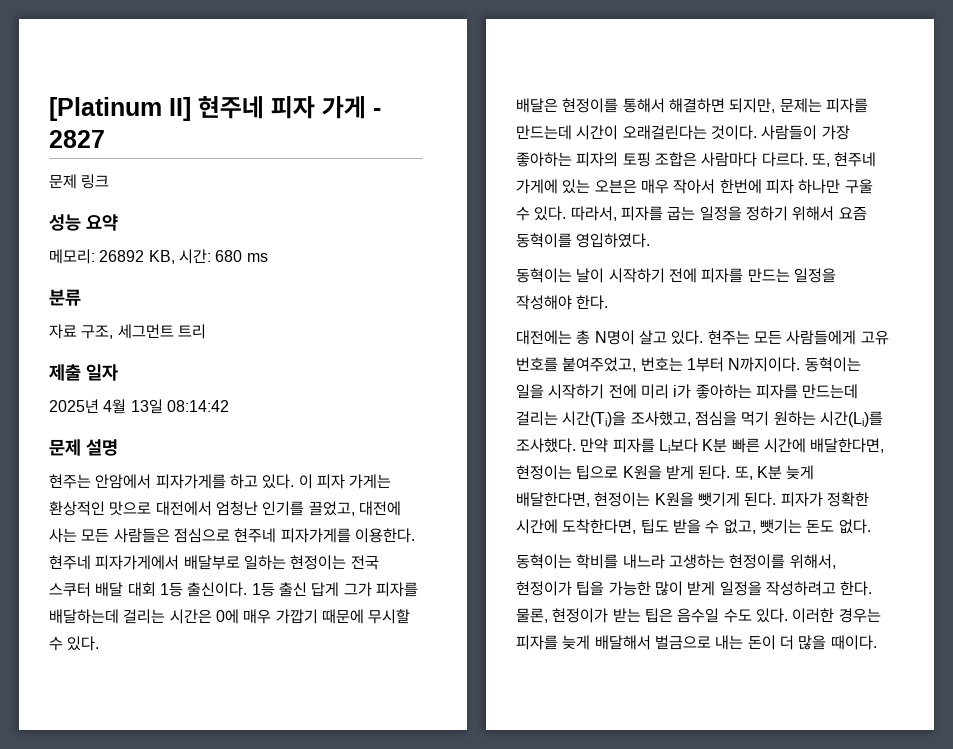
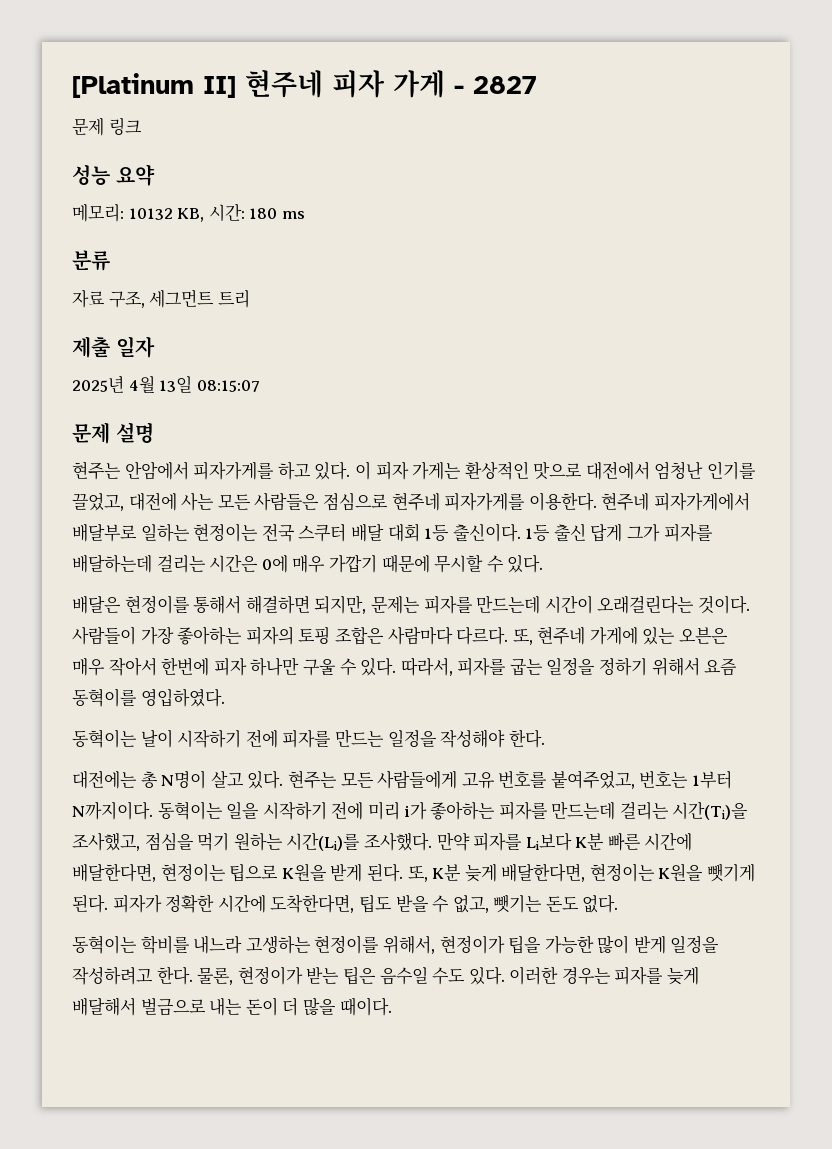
[99,250,145,262] 26892 -> [128,208,173,220] 10132
[215,250,243,262] 680 -> [249,208,278,219] 180
[166,400,229,412] 08:14:42 -> [196,380,260,392] 08:15:07

